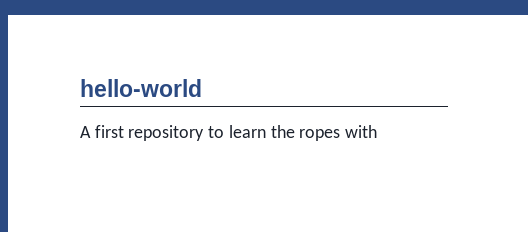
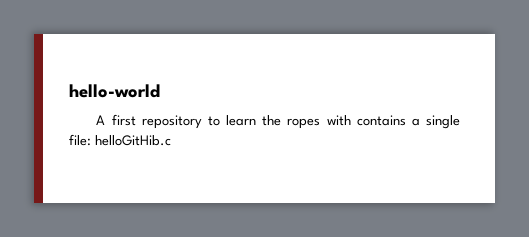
(378, 131) none -> [356,115,460,129] [69,134,171,146] contains a single file: helloGitHib.c

